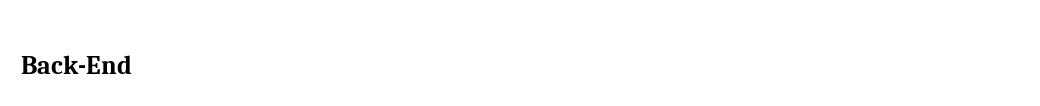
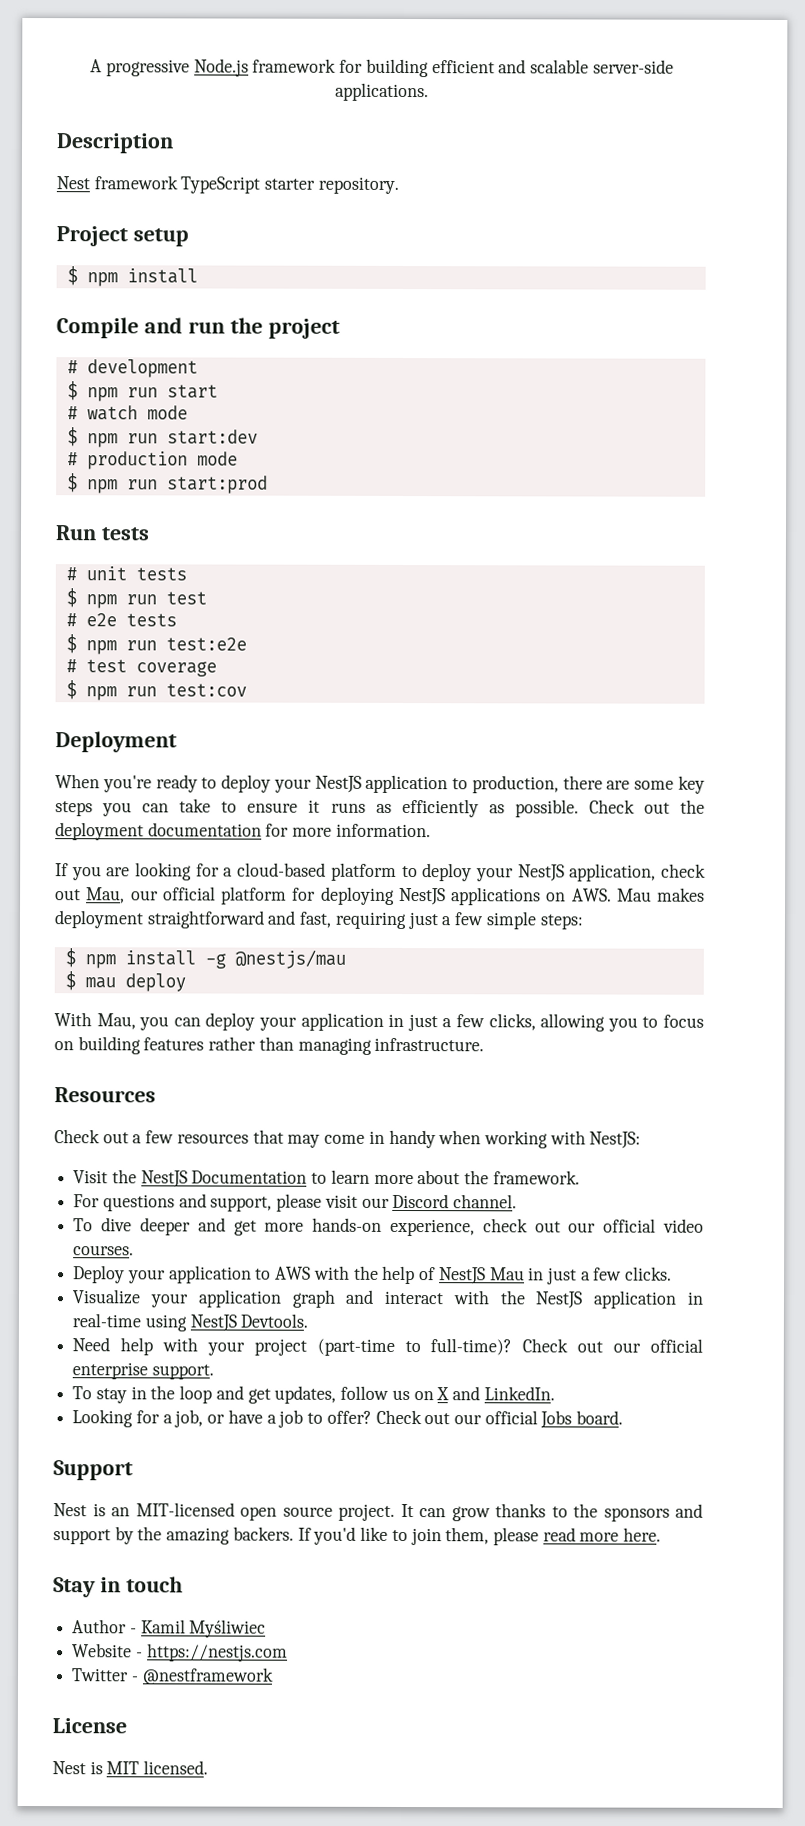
[21,55,132,74] Back-End -> [90,58,674,78] [335,82,429,102] [56,133,174,154] [56,175,399,194] [56,226,189,247] [66,266,198,287] [56,317,340,339] [66,359,198,378] [66,381,218,402] [66,405,188,421] [66,427,258,448] [66,451,238,470] [66,473,268,494] [55,525,150,541] [65,566,187,581] [65,588,207,609] [65,613,177,627] [65,634,247,655] [65,659,217,677] [65,680,247,701] [55,731,177,753] [55,774,705,794] [55,798,705,818] [55,822,431,841] [55,862,706,882] [55,886,705,906] [54,910,583,930] [64,948,346,969] [64,971,186,992] [54,1012,705,1032] [54,1036,485,1055] [54,1087,156,1103] [54,1129,642,1149] [73,1169,580,1188] [73,1193,518,1212] [73,1217,704,1237] [73,1245,135,1256] [73,1265,673,1285] [72,1289,704,1309] [72,1313,309,1332] [72,1337,703,1356] [72,1362,214,1380] [72,1385,555,1404] [72,1409,624,1429] [53,1460,133,1481] [53,1502,703,1522] [53,1526,662,1546] [53,1576,183,1598] [72,1619,267,1638] [72,1643,288,1662] [71,1667,274,1685] [52,1718,127,1734] [52,1760,209,1775] A progressive Node.js framework for building efficient and scalable server-side applications. // Description // Nest framework TypeScript starter repository. // Project setup // $ npm install // Compile and run the project // # development // $ npm run start // # watch mode // $ npm run start:dev // # production mode // $ npm run start:prod // Run tests // # unit tests // $ npm run test // # e2e tests // $ npm run test:e2e // # test coverage // $ npm run test:cov // Deployment // When you're ready to deploy your NestJS application to production, there are some key steps you can take to ensure it runs as efficiently as possible. Check out the deployment documentation for more information. // If you are looking for a cloud-based platform to deploy your NestJS application, check out Mau, our official platform for deploying NestJS applications on AWS. Mau makes deployment straightforward and fast, requiring just a few simple steps: // $ npm install -g @nestjs/mau // $ mau deploy // With Mau, you can deploy your application in just a few clicks, allowing you to focus on building features rather than managing infrastructure. // Resources // Check out a few resources that may come in handy when working with NestJS: // Visit the NestJS Documentation to learn more about the framework. // For questions and support, please visit our Discord channel. // To dive deeper and get more hands-on experience, check out our official video courses. // Deploy your application to AWS with the help of NestJS Mau in just a few clicks. // Visualize your application graph and interact with the NestJS application in real-time using NestJS Devtools. // Need help with your project (part-time to full-time)? Check out our official enterprise support. // To stay in the loop and get updates, follow us on X and LinkedIn. // Looking for a job, or have a job to offer? Check out our official Jobs board. // Support // Nest is an MIT-licensed open source project. It can grow thanks to the sponsors and support by the amazing backers. If you'd like to join them, please read more here. // Stay in touch // Author - Kamil Myśliwiec // Website - https://nestjs.com // Twitter - @nestframework // License // Nest is MIT licensed.

